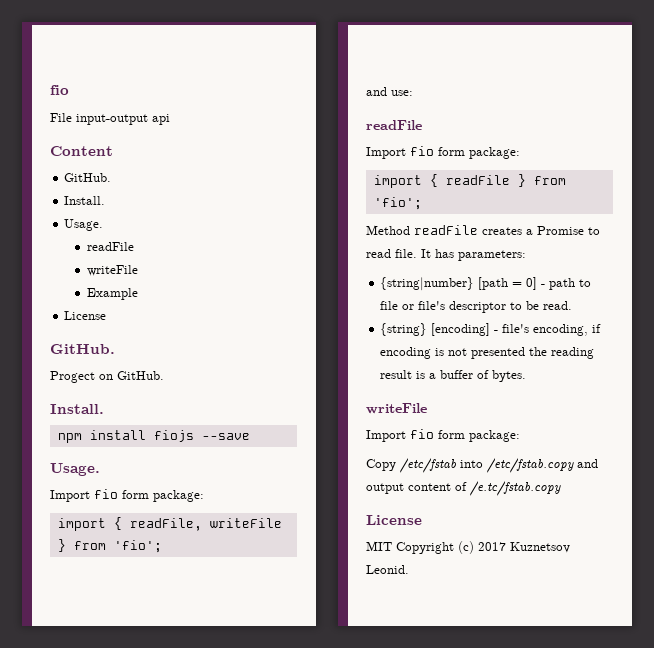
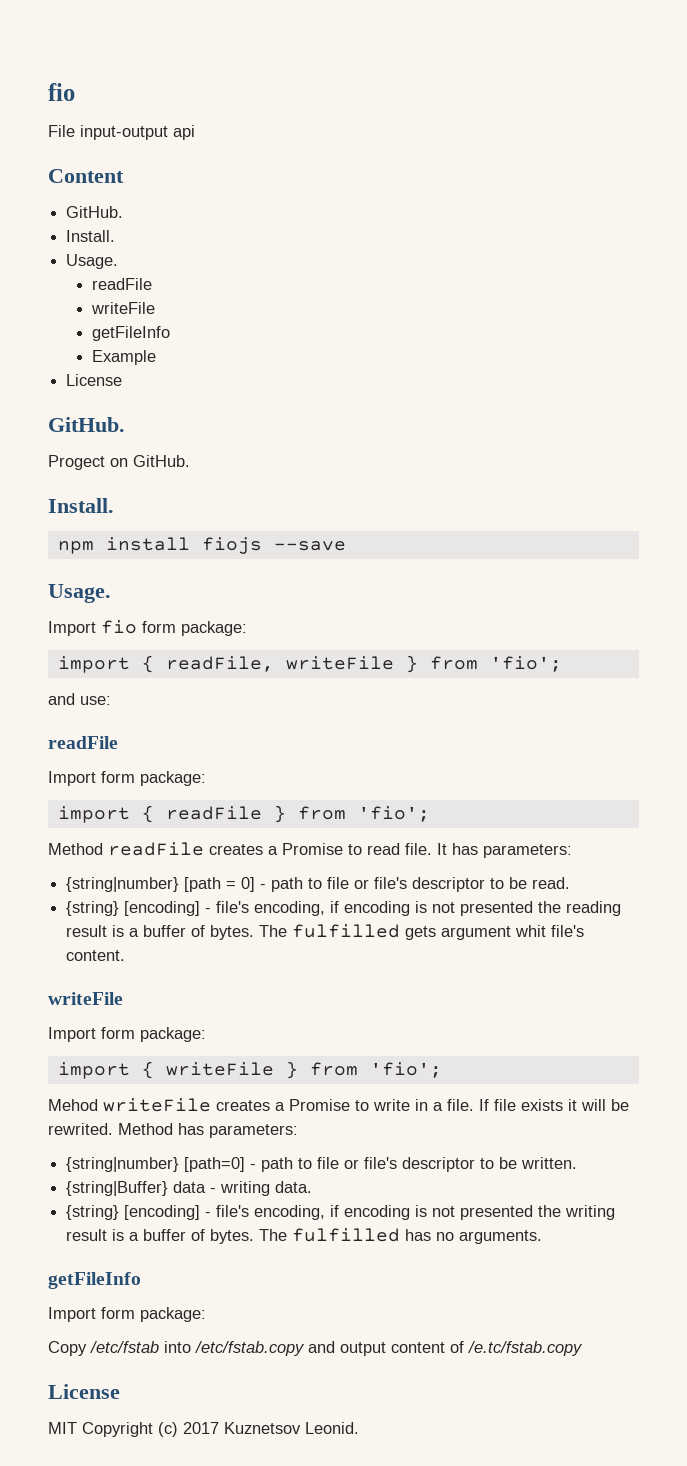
(139, 270) none -> [91,326,170,341] // getFileInfo
[410,146,434,156] fio -> (96, 778) none
[366,403,427,414] [366,429,434,442] // writeFile // Import fio -> [259,924,585,940] [66,950,126,961] [48,992,123,1005] [48,1027,206,1042] [57,1061,442,1079] [48,1098,629,1112] [48,1123,298,1138] [66,1157,578,1172] [66,1181,313,1196] [66,1205,616,1220] [66,1228,543,1244] [48,1272,141,1289] [48,1307,96,1322] The fulfilled gets argument whit file's content. // writeFile // Import form package: // import { writeFile } from 'fio'; // Mehod writeFile creates a Promise to write in a file. If file exists it will be rewrited. Method has parameters: // {string|number} [path=0] - path to file or file's descriptor to be written. // {string|Buffer} data - writing data. // {string} [encoding] - file's encoding, if encoding is not presented the writing result is a buffer of bytes. The fulfilled has no arguments. // getFileInfo // Import

